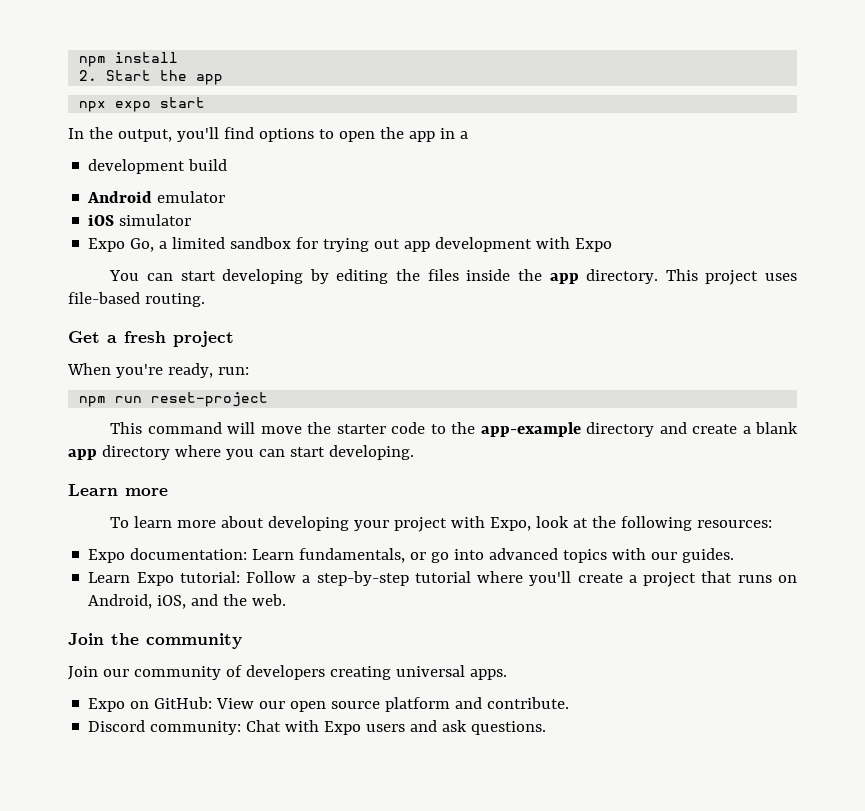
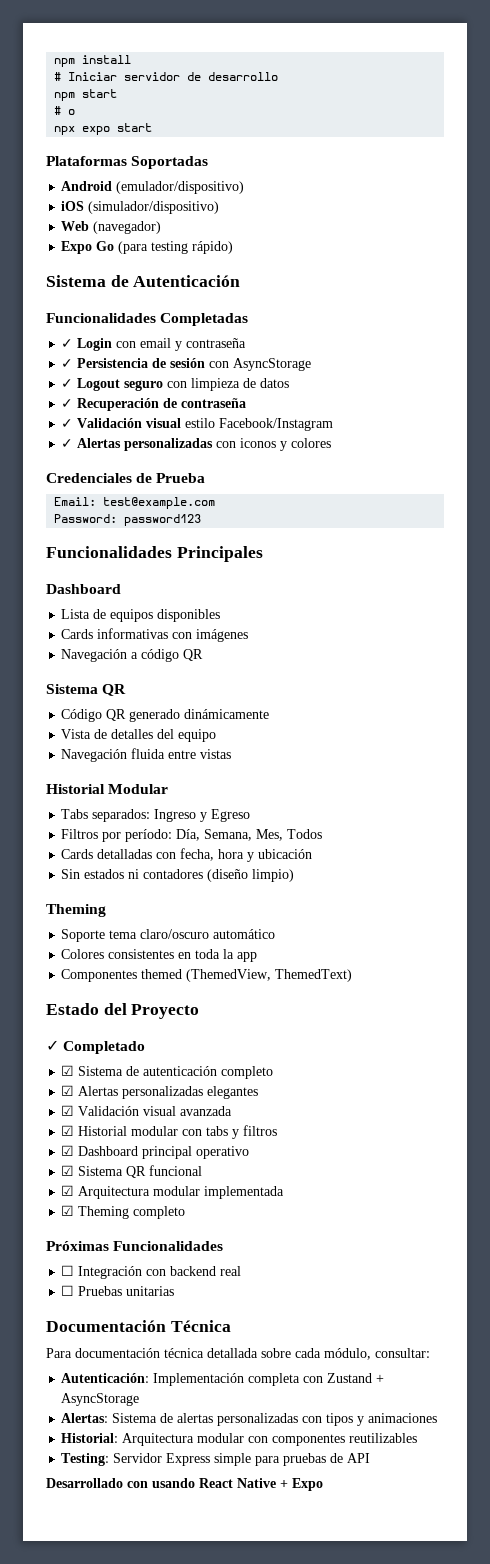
[79,70,224,85] [79,97,206,112] [68,127,468,142] [88,159,228,174] 2. Start the app // npx expo start // In the output, you'll find options to open the app in a // development build -> [54,72,279,81] [54,89,118,101] [54,106,76,115] [54,123,153,135] [46,156,209,169] # Iniciar servidor de desarrollo // npm start // # o // npx expo start // Plataformas Soportadas
[157,191,226,203] emulator -> [116,181,245,194] (emulador/dispositivo)
[119,214,192,226] [88,237,613,252] [109,269,797,285] [68,292,205,307] [68,331,234,347] [67,363,249,378] [79,392,269,407] [110,422,798,437] [68,445,414,460] [68,484,168,496] [110,516,773,532] [88,548,735,563] [88,571,797,587] [88,594,287,609] [68,633,242,649] [68,665,507,680] [88,697,570,712] [88,720,547,735] simulator // Expo Go, a limited sandbox for trying out app development with Expo // You can start developing by editing the files inside the app directory. This project uses file-based routing. // Get a fresh project // When you're ready, run: // npm run reset-project // This command will move the starter code to the app-example directory and create a blank app directory where you can start developing. // Learn more // To learn more about developing your project with Expo, look at the following resources: // Expo documentation: Learn fundamentals, or go into advanced topics with our guides. // Learn Expo tutorial: Follow a step-by-step tutorial where you'll create a project that runs on Android, iOS, and the web. // Join the community // Join our community of developers creating universal apps. // Expo on GitHub: View our open source platform and contribute. // Discord community: Chat with Expo users and ask questions. -> [88,201,220,214] [61,221,162,234] [61,241,234,254] [46,275,241,287] [46,313,249,326] [61,338,247,351] [61,358,312,371] [61,378,290,391] [61,398,247,411] [61,418,334,431] [61,438,332,451] [46,473,206,483] [54,497,216,509] [54,514,202,526] [46,546,263,562] [46,584,121,594] [61,609,221,622] [61,628,249,642] [61,649,204,662] [46,684,127,696] [61,709,270,722] [61,729,217,742] [61,748,232,762] [46,784,169,794] [61,809,251,822] [61,829,323,842] [61,848,313,862] [61,869,295,882] [46,904,106,917] [61,929,276,942] [61,949,258,962] [61,969,353,982] [46,1003,200,1019] [46,1040,146,1054] [61,1065,274,1079] [61,1085,259,1099] [61,1105,233,1116] [61,1125,278,1139] [61,1145,250,1159] [61,1165,203,1178] [61,1185,285,1199] [61,1205,186,1219] [46,1241,224,1251] [61,1265,242,1279] [61,1285,175,1296] [46,1320,231,1332] [46,1348,430,1360] [61,1373,385,1386] [61,1393,140,1406] [61,1413,438,1426] [61,1433,418,1446] [61,1453,371,1466] [46,1478,323,1491] (simulador/dispositivo) // Web (navegador) // Expo Go (para testing rápido) // Sistema de Autenticación // Funcionalidades Completadas // ✓ Login con email y contraseña // ✓ Persistencia de sesión con AsyncStorage // ✓ Logout seguro con limpieza de datos // ✓ Recuperación de contraseña // ✓ Validación visual estilo Facebook/Instagram // ✓ Alertas personalizadas con iconos y colores // Credenciales de Prueba // Email: test@example.com // Password: password123 // Funcionalidades Principales // Dashboard // Lista de equipos disponibles // Cards informativas con imágenes // Navegación a código QR // Sistema QR // Código QR generado dinámicamente // Vista de detalles del equipo // Navegación fluida entre vistas // Historial Modular // Tabs separados: Ingreso y Egreso // Filtros por período: Día, Semana, Mes, Todos // Cards detalladas con fecha, hora y ubicación // Sin estados ni contadores (diseño limpio) // Theming // Soporte tema claro/oscuro automático // Colores consistentes en toda la app // Componentes themed (ThemedView, ThemedText) // Estado del Proyecto // ✓ Completado // ☑ Sistema de autenticación completo // ☑ Alertas personalizadas elegantes // ☑ Validación visual avanzada // ☑ Historial modular con tabs y filtros // ☑ Dashboard principal operativo // ☑ Sistema QR funcional // ☑ Arquitectura modular implementada // ☑ Theming completo // Próximas Funcionalidades // ☐ Integración con backend real // ☐ Pruebas unitarias // Documentación Técnica // Para documentación técnica detallada sobre cada módulo, consultar: // Autenticación: Implementación completa con Zustand + AsyncStorage // Alertas: Sistema de alertas personalizadas con tipos y animaciones // Historial: Arquitectura modular con componentes reutilizables // Testing: Servidor Express simple para pruebas de API // Desarrollado con usando React Native + Expo

